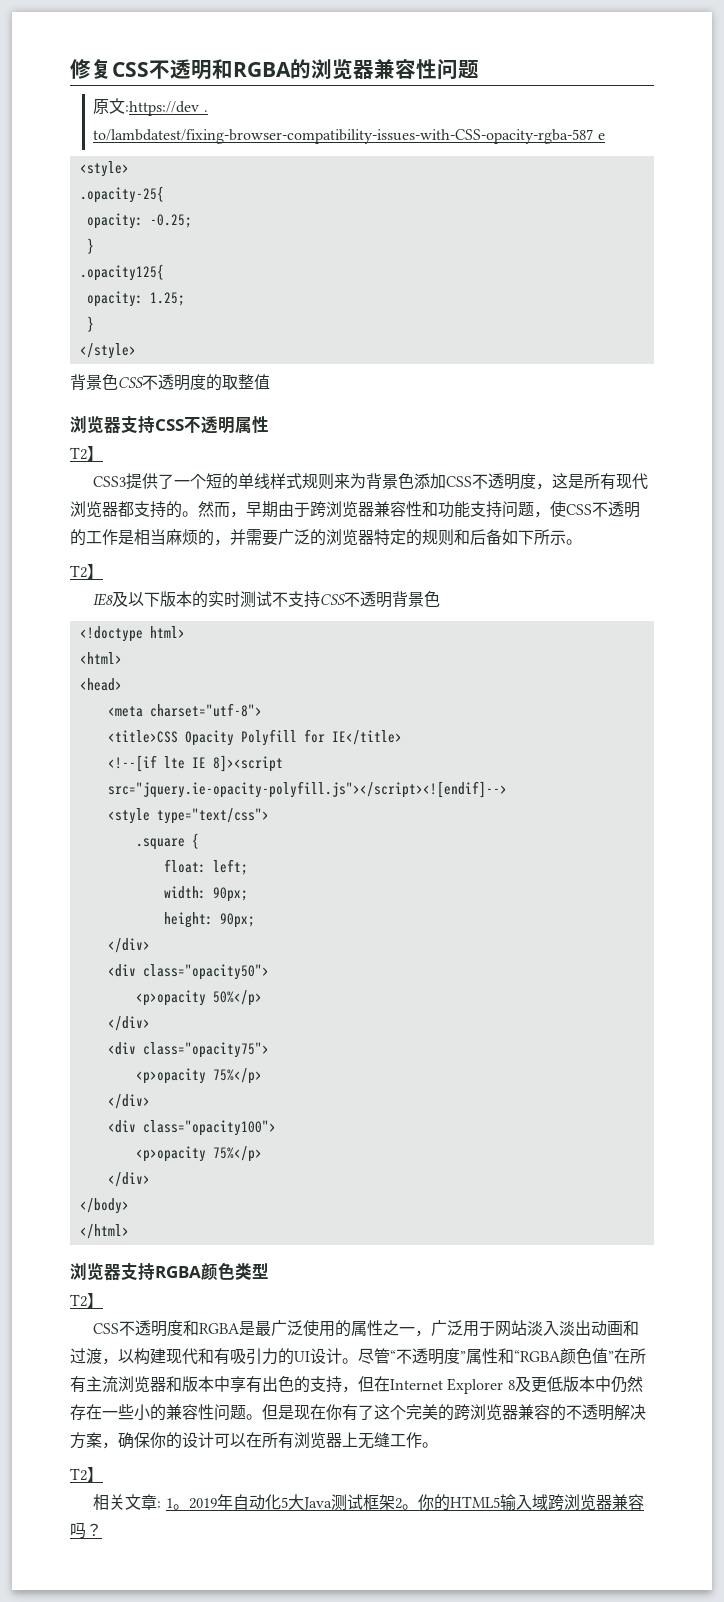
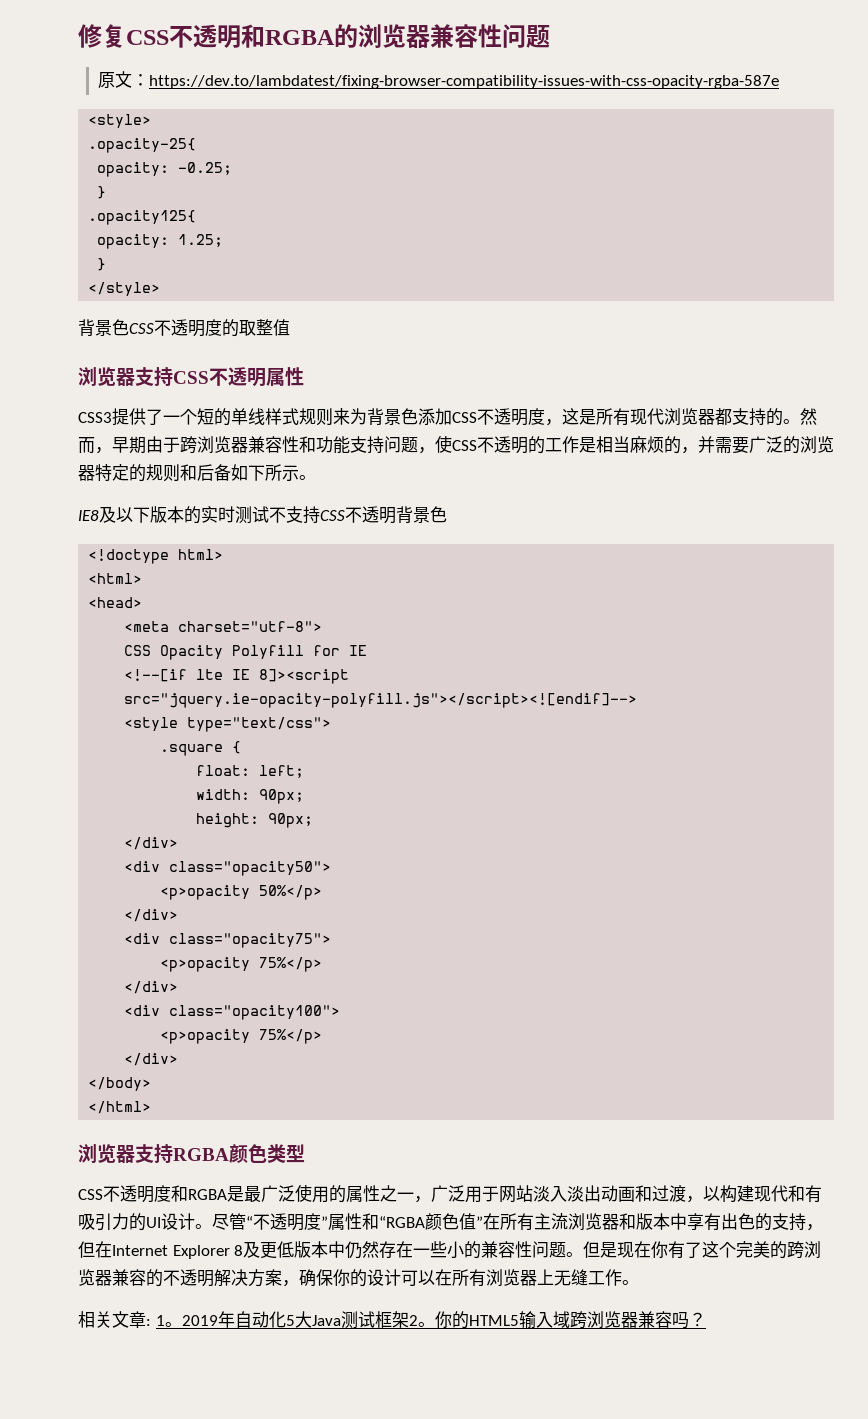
[125,101,208,116] [93,129,605,144] :https://dev . to/lambdatest/fixing-browser-compatibility-issues-with-CSS-opacity-rgba-587 e -> [131,74,779,89] ：https://dev.to/lambdatest/fixing-browser-compatibility-issues-with-css-opacity-rgba-587e
[70,446,103,461] // T2】 -> (304, 376) none
[70,564,103,579] // T2】 -> (316, 477) none
[107,730,178,743] <title>CSS -> [124,645,152,656] CSS
[331,730,402,745] IE</title> -> [349,645,368,656] IE
[70,1293,103,1308] // T2】 -> (305, 1153) none
[70,1467,103,1482] // T2】 -> (639, 1282) none

